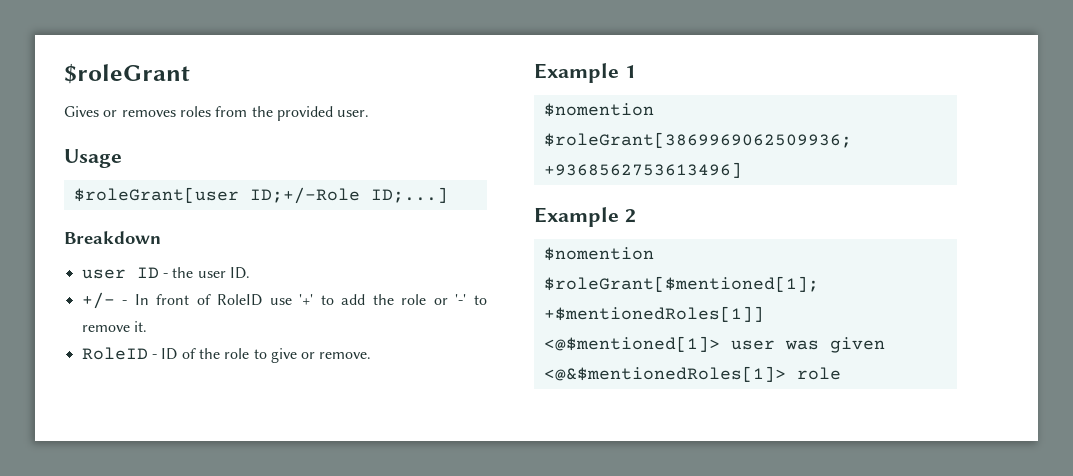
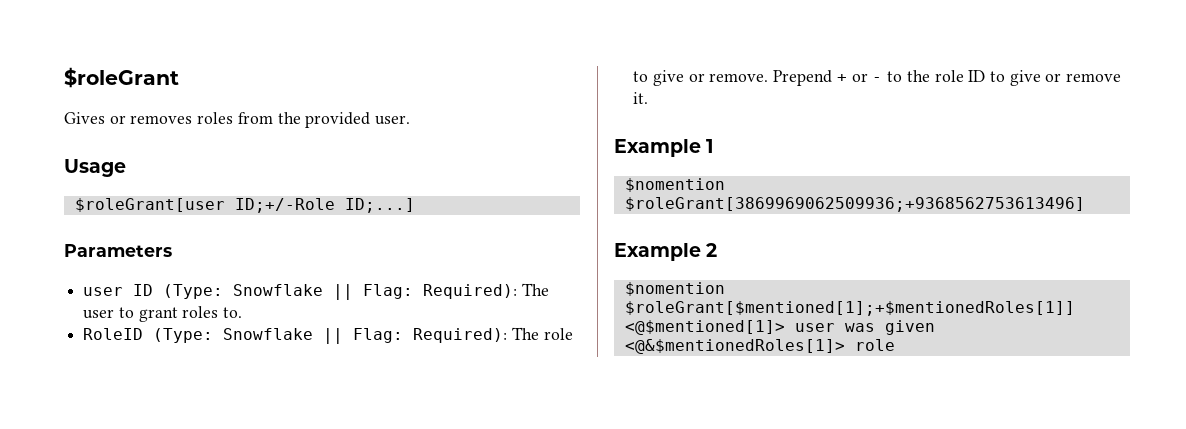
[64,231,161,244] Breakdown -> [64,244,172,257] Parameters
[162,267,250,279] [81,292,487,309] [81,321,147,332] [81,347,220,360] - the user ID. // +/- - In front of RoleID use '+' to add the role or '-' to remove it. // RoleID - ID of the -> [163,283,549,300] [83,306,243,322] [83,327,539,344] (Type: Snowflake || Flag: Required): The user to grant roles to. // RoleID (Type: Snowflake || Flag: Required): The
(372, 355) none -> [773,70,1122,86] [633,92,649,104] Prepend + or - to the role ID to give or remove it.

